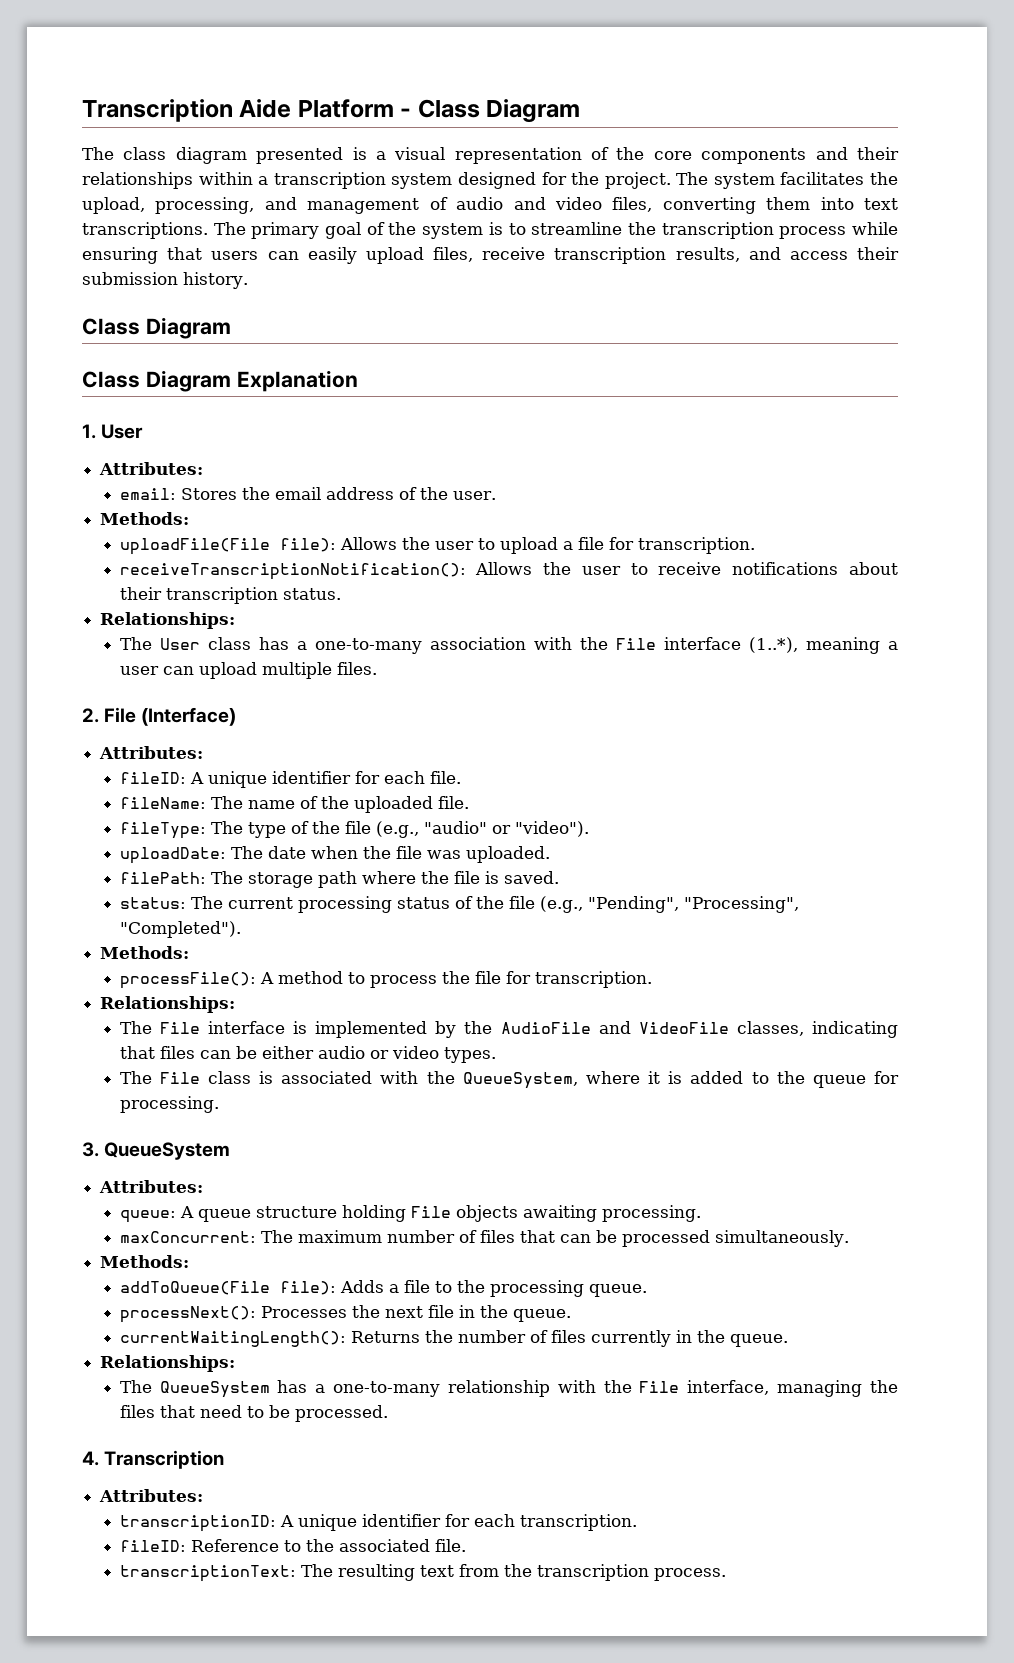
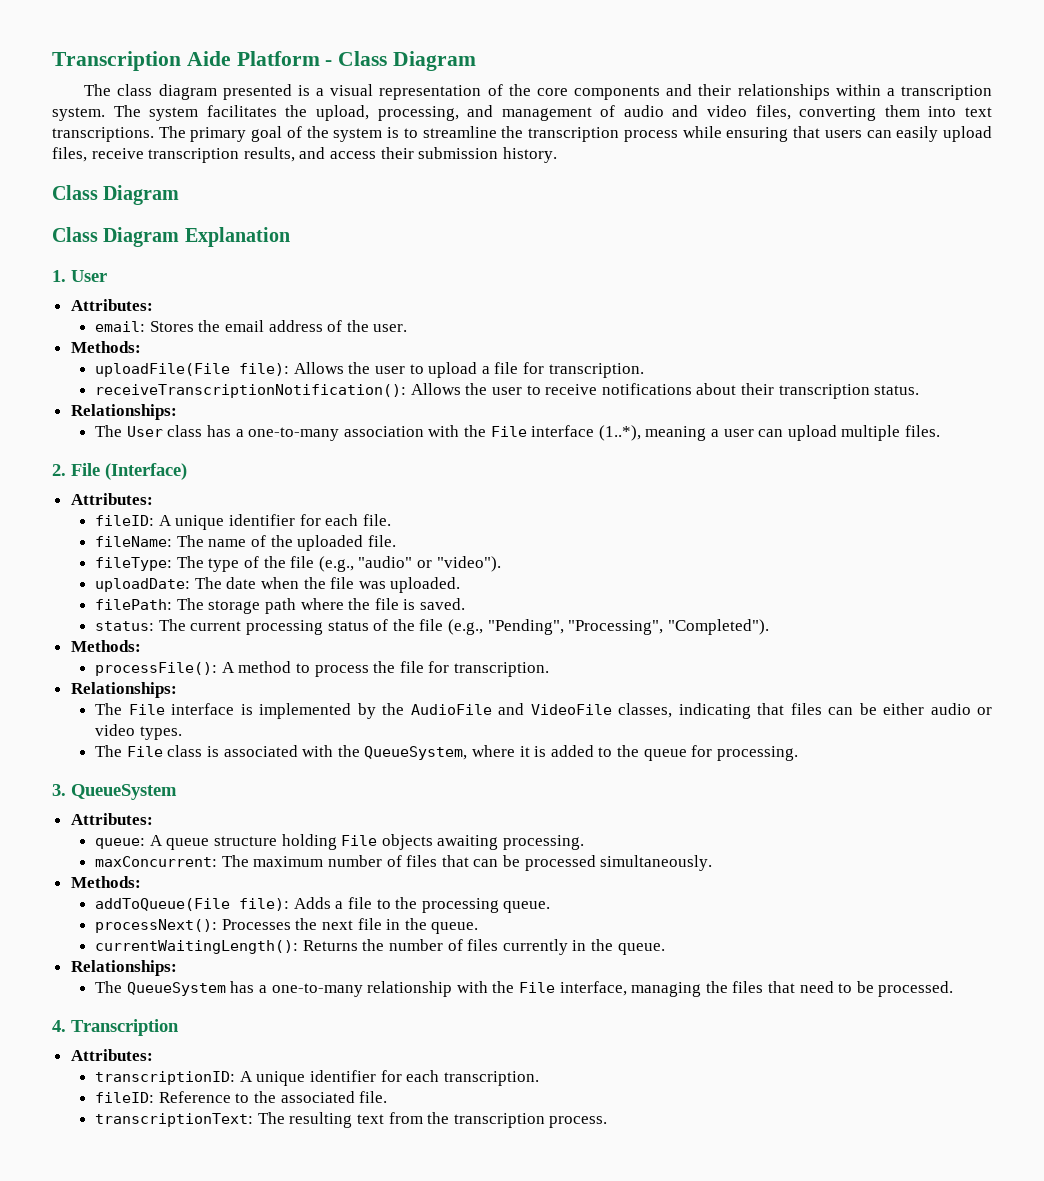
[391,172,671,189] system designed for the project. -> [52,107,105,121] system.

